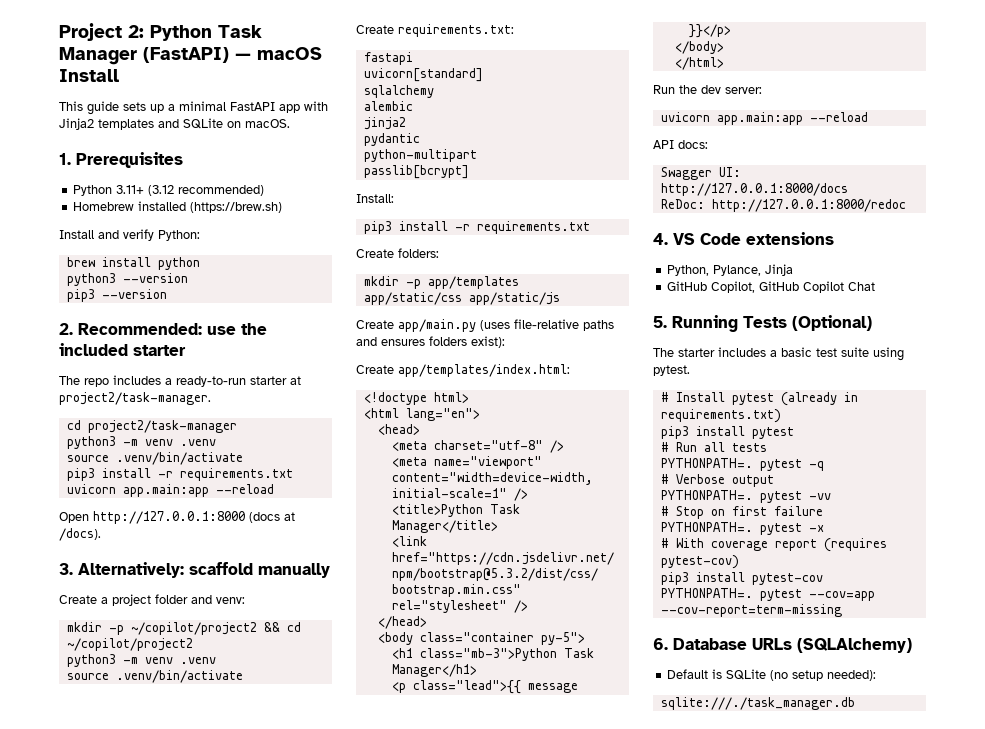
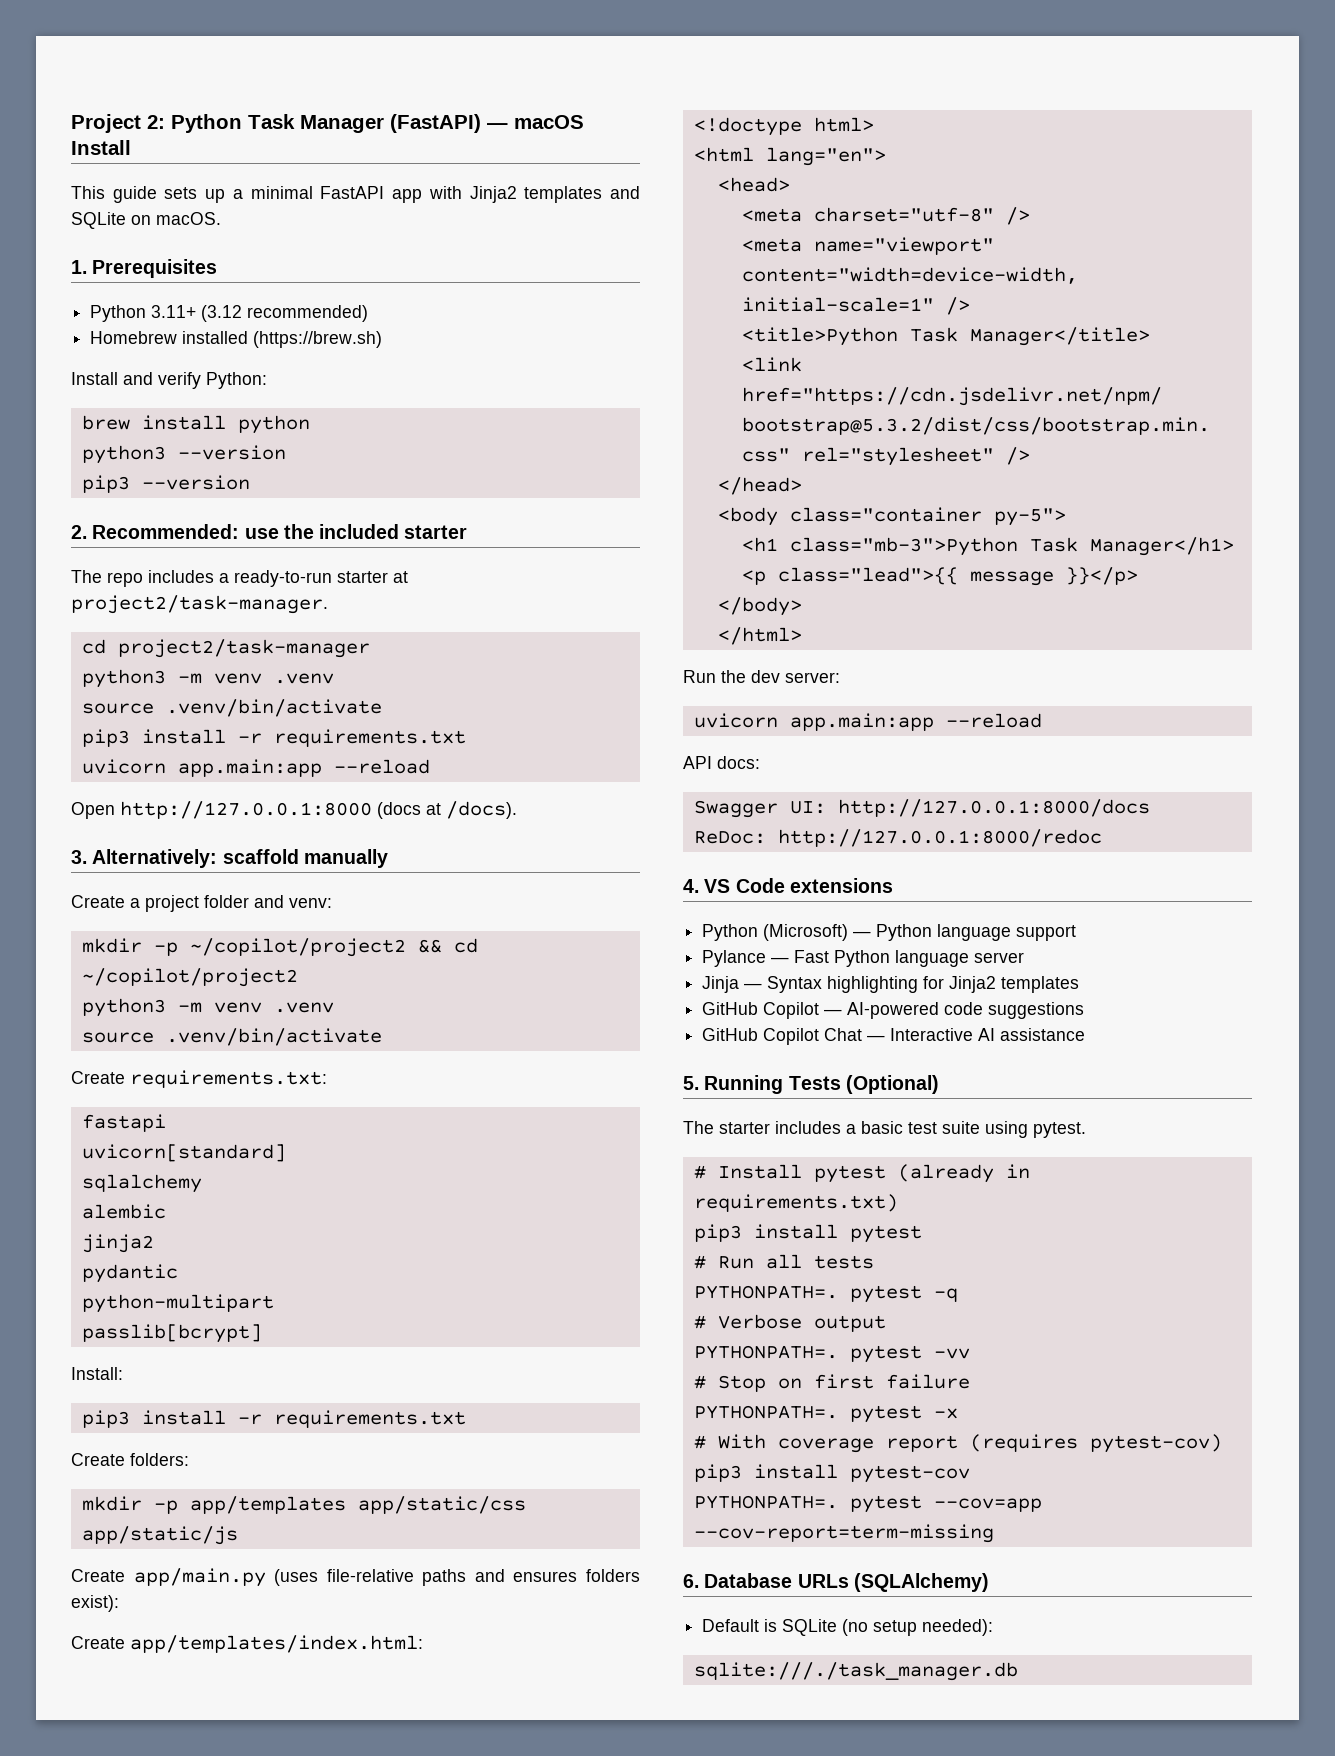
[667,264,794,276] [667,281,756,293] Python, Pylance, Jinja // GitHub Copilot, -> [702,924,1077,941] [702,950,1025,967] [702,976,1080,993] [702,1002,1085,1019] Python (Microsoft) — Python language support // Pylance — Fast Python language server // Jinja — Syntax highlighting for Jinja2 templates // GitHub Copilot — AI-powered code suggestions //
(876, 286) none -> [867,1028,1086,1041] — Interactive AI assistance

